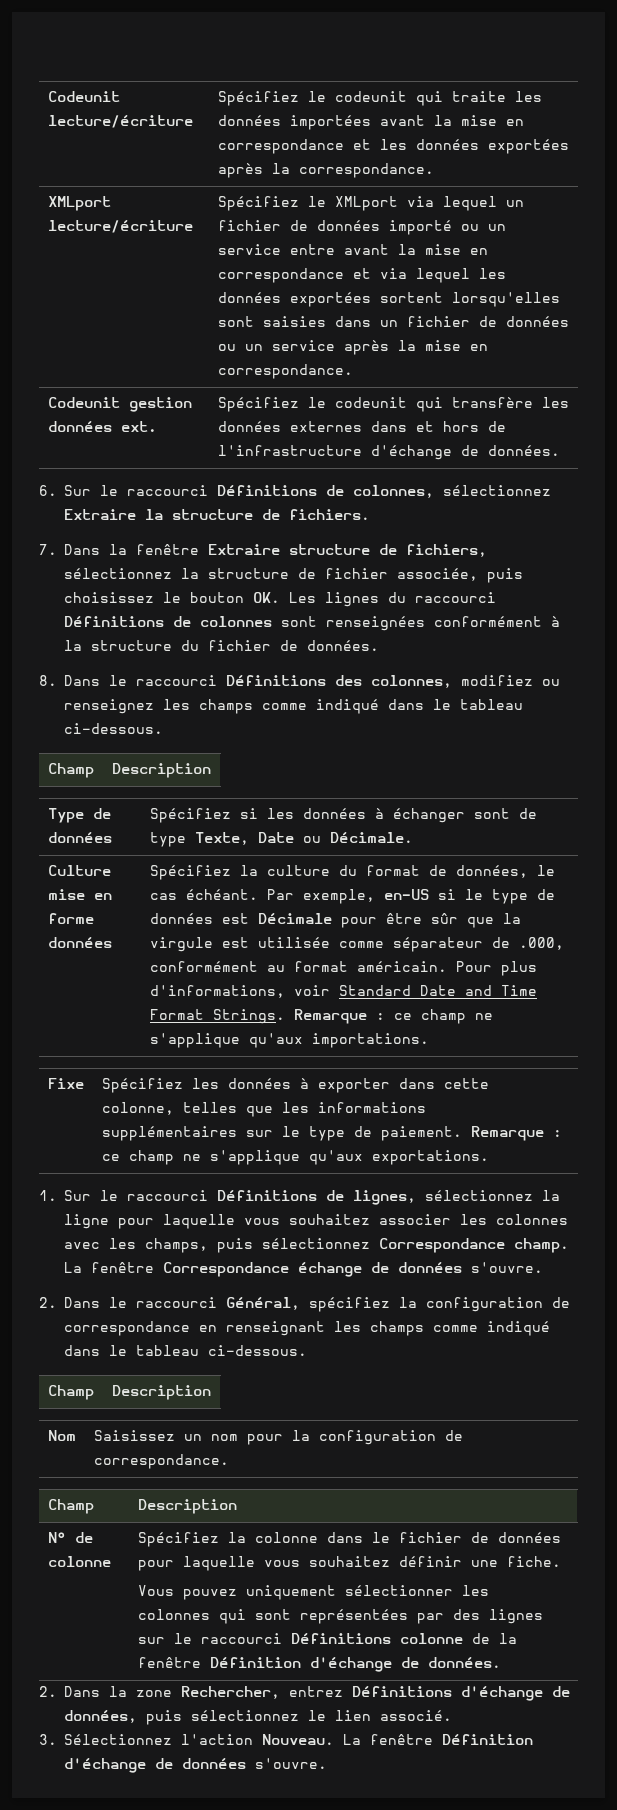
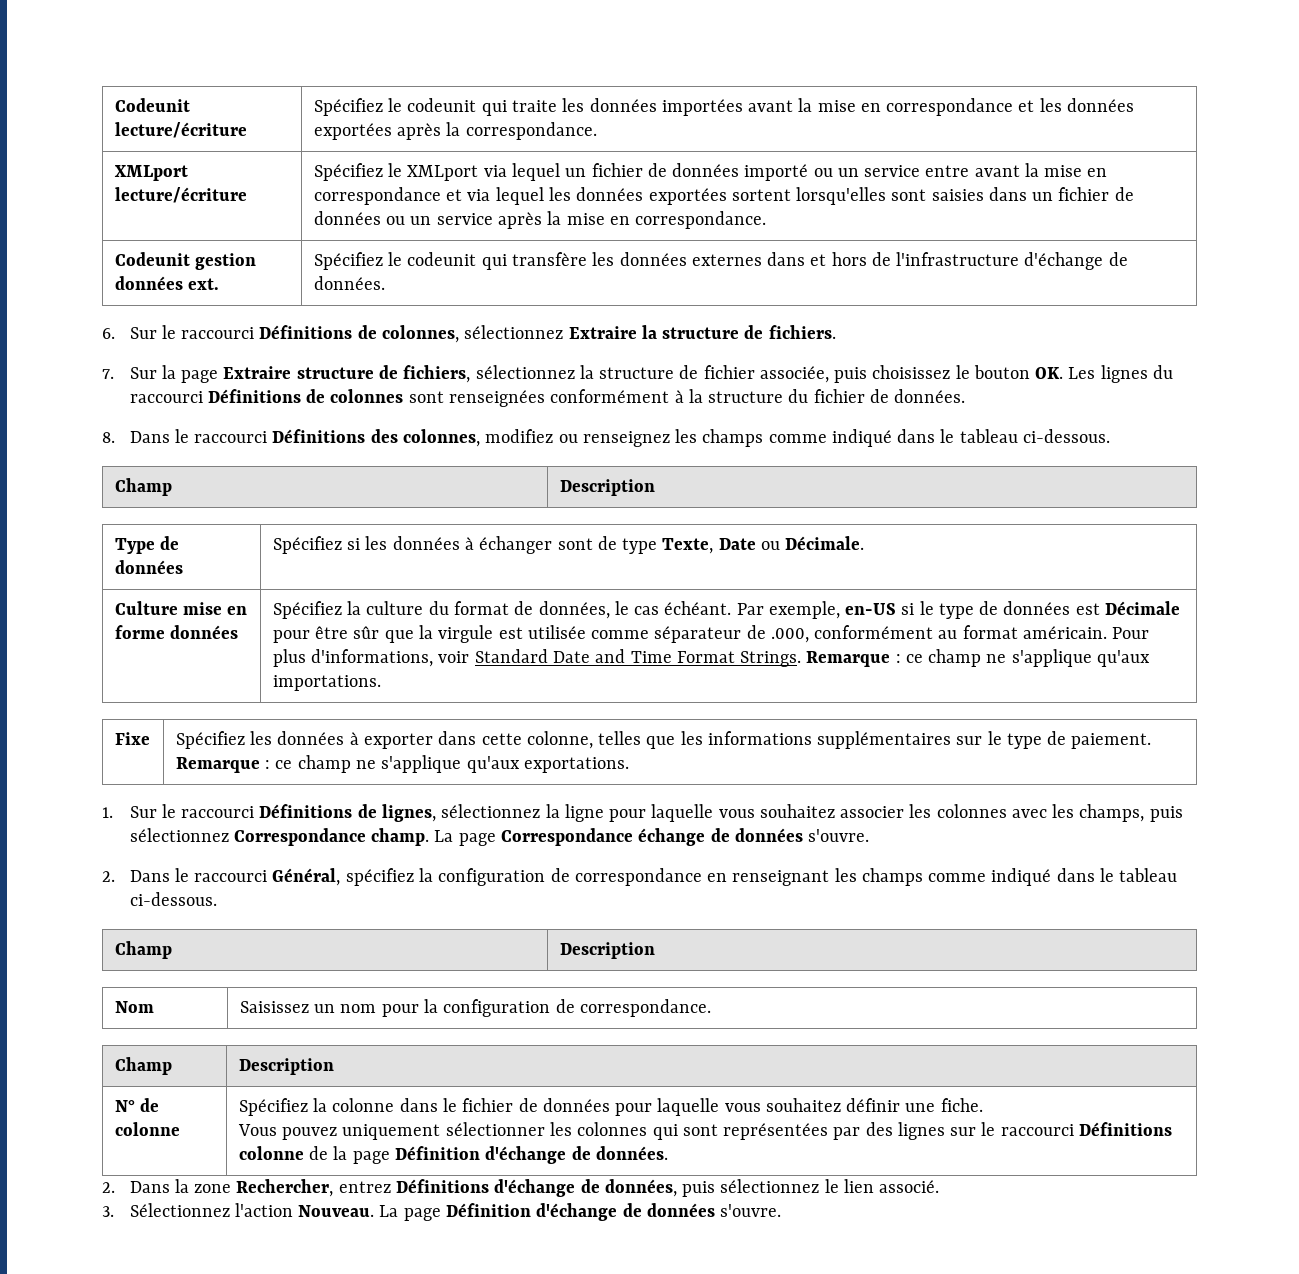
[64,544,199,555] Dans la fenêtre -> [129,365,219,383] Sur la page
[91,1262,154,1273] fenêtre -> [458,833,496,846] page
[137,1657,201,1668] fenêtre -> [352,1151,390,1164] page
[370,1734,433,1745] fenêtre -> [403,1208,441,1221] page

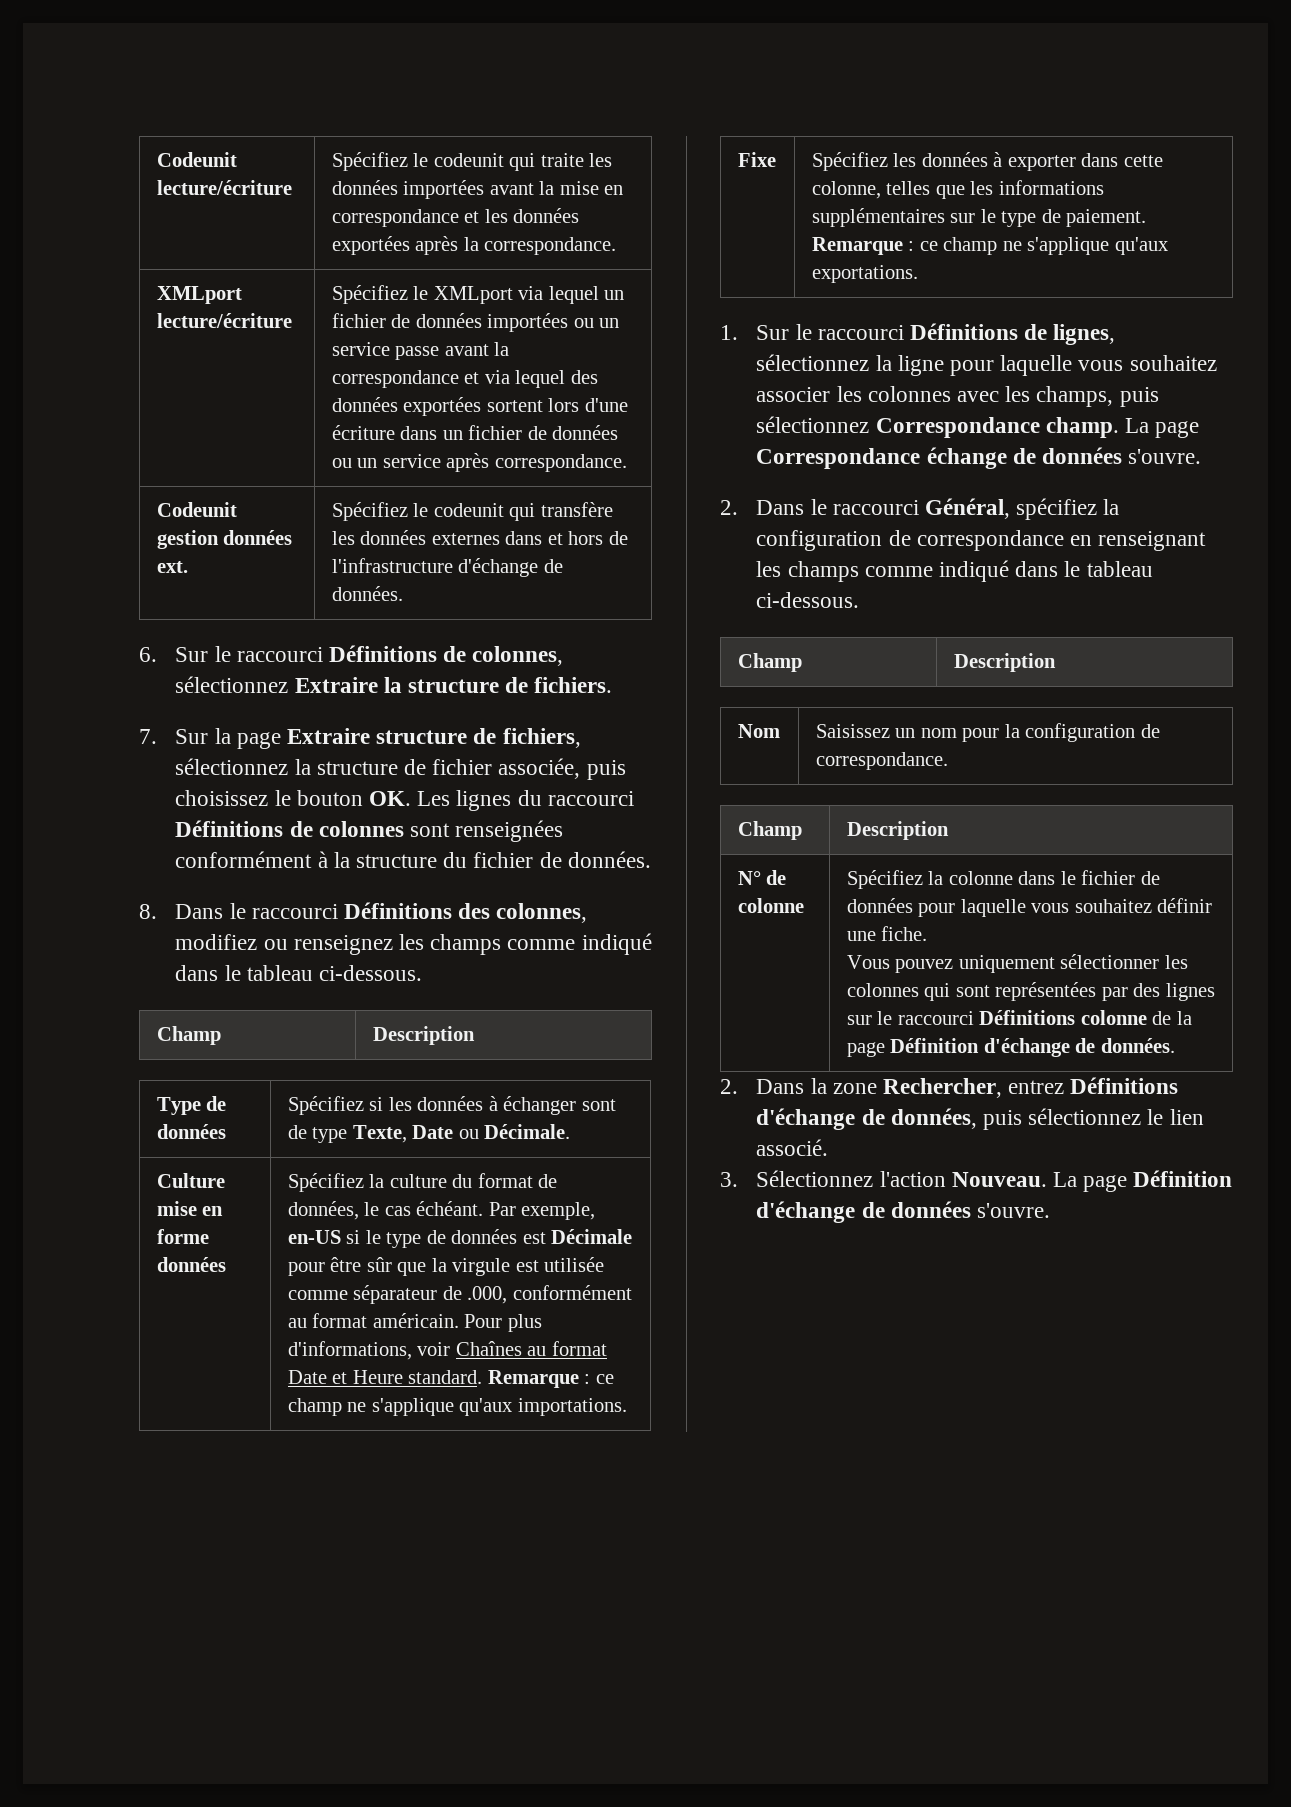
[744,163,1108,181] importé ou un service entre avant la mise en -> [487,313,620,332] [331,342,510,360] importées ou un service passe avant la
[548,187,571,201] les -> [570,370,598,384] des
[796,187,984,205] lorsqu'elles sont saisies -> [548,398,628,412] [331,425,395,440] lors d'une écriture
[547,211,630,225] la mise en -> (490, 462) none
[474,649,802,667] Standard Date and Time Format Strings. -> [455,1341,607,1356] [287,1370,483,1384] Chaînes au format Date et Heure standard.

